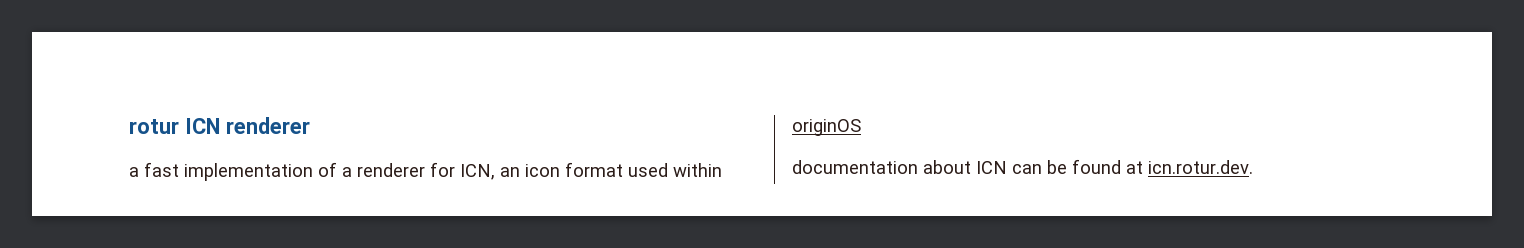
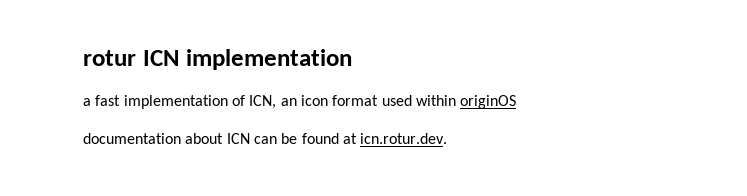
[225,117,310,134] renderer -> [185,49,352,70] implementation
[342,162,455,177] a renderer for -> (245, 100) none

